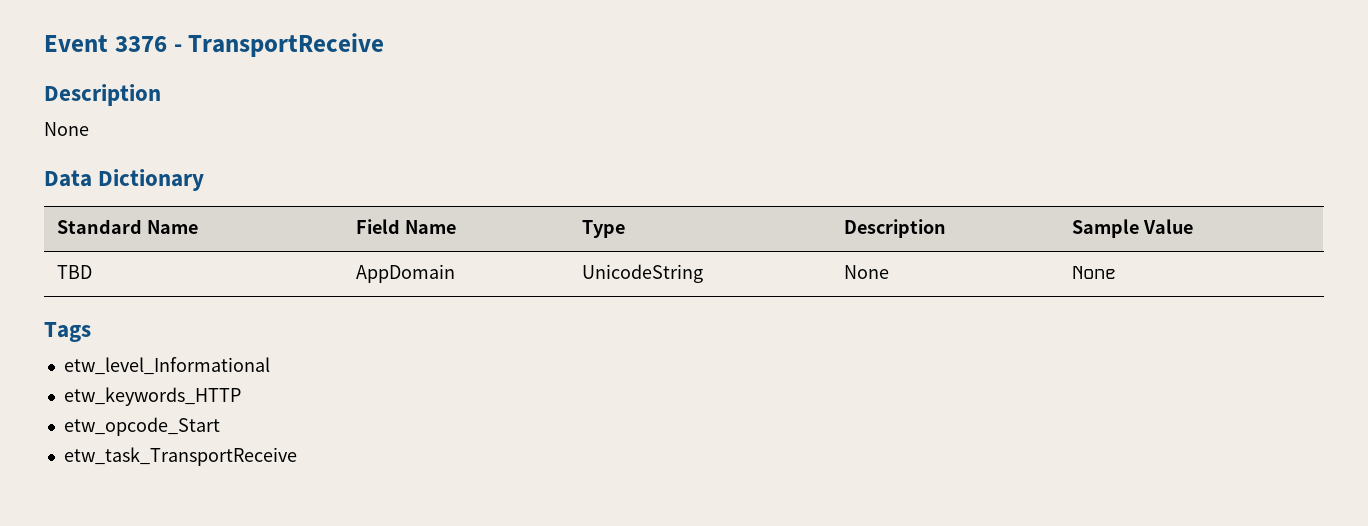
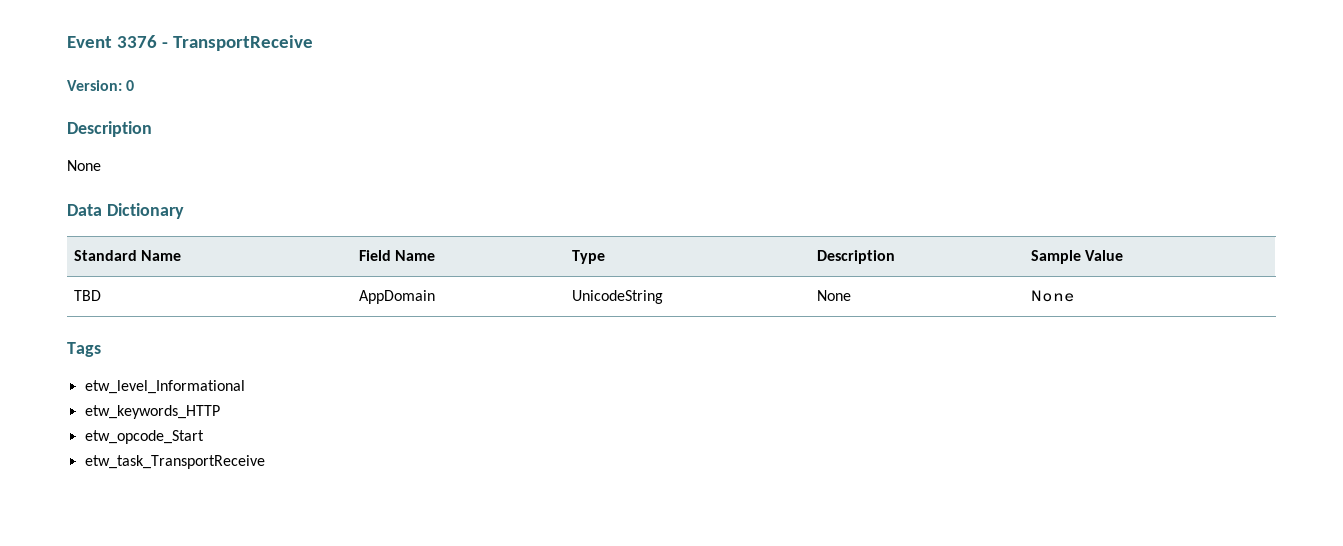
(385, 45) none -> [67,80,135,91] // Version: 0

